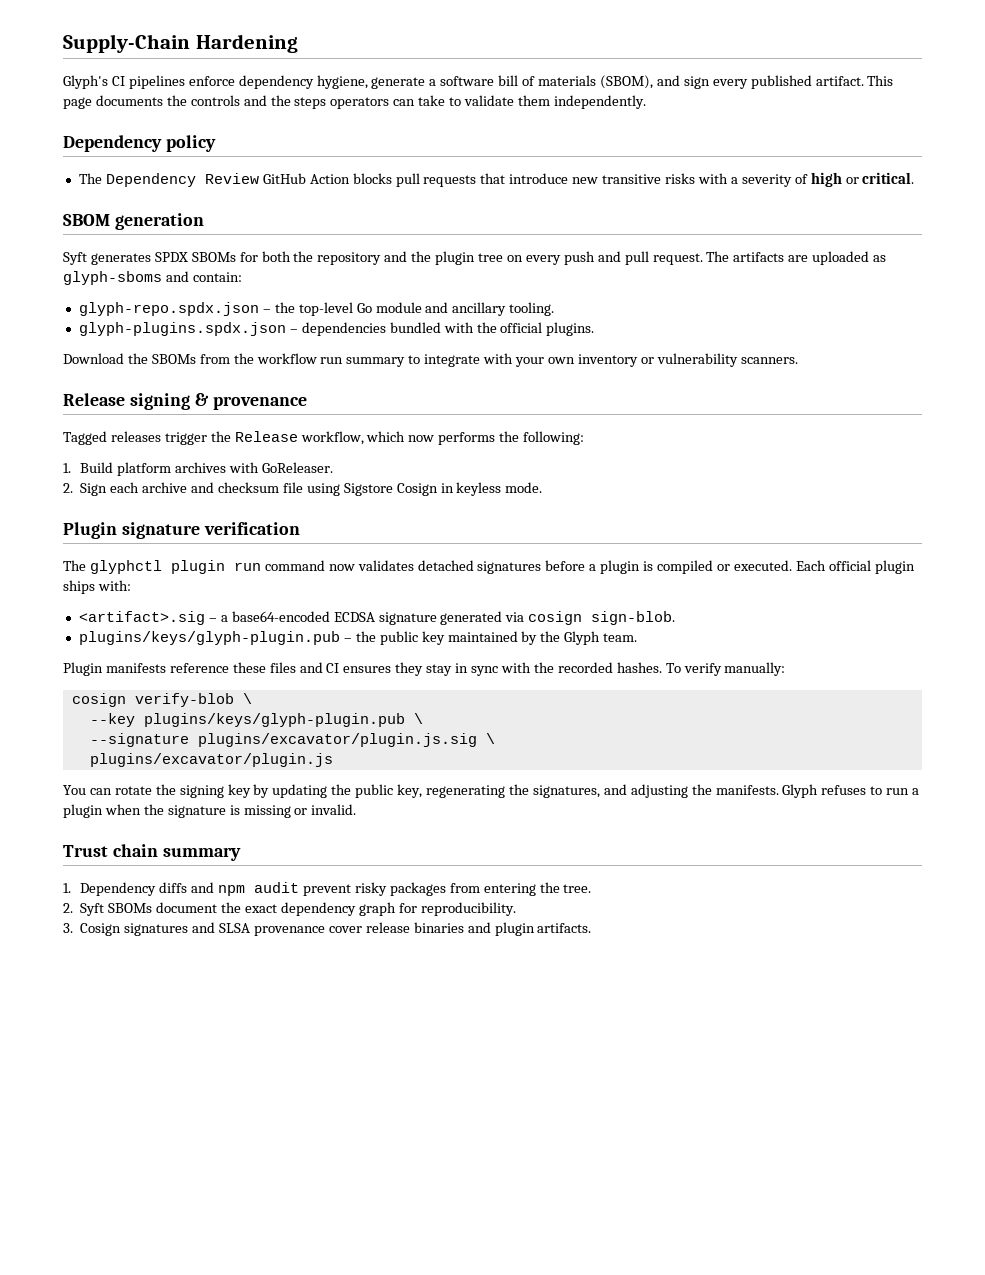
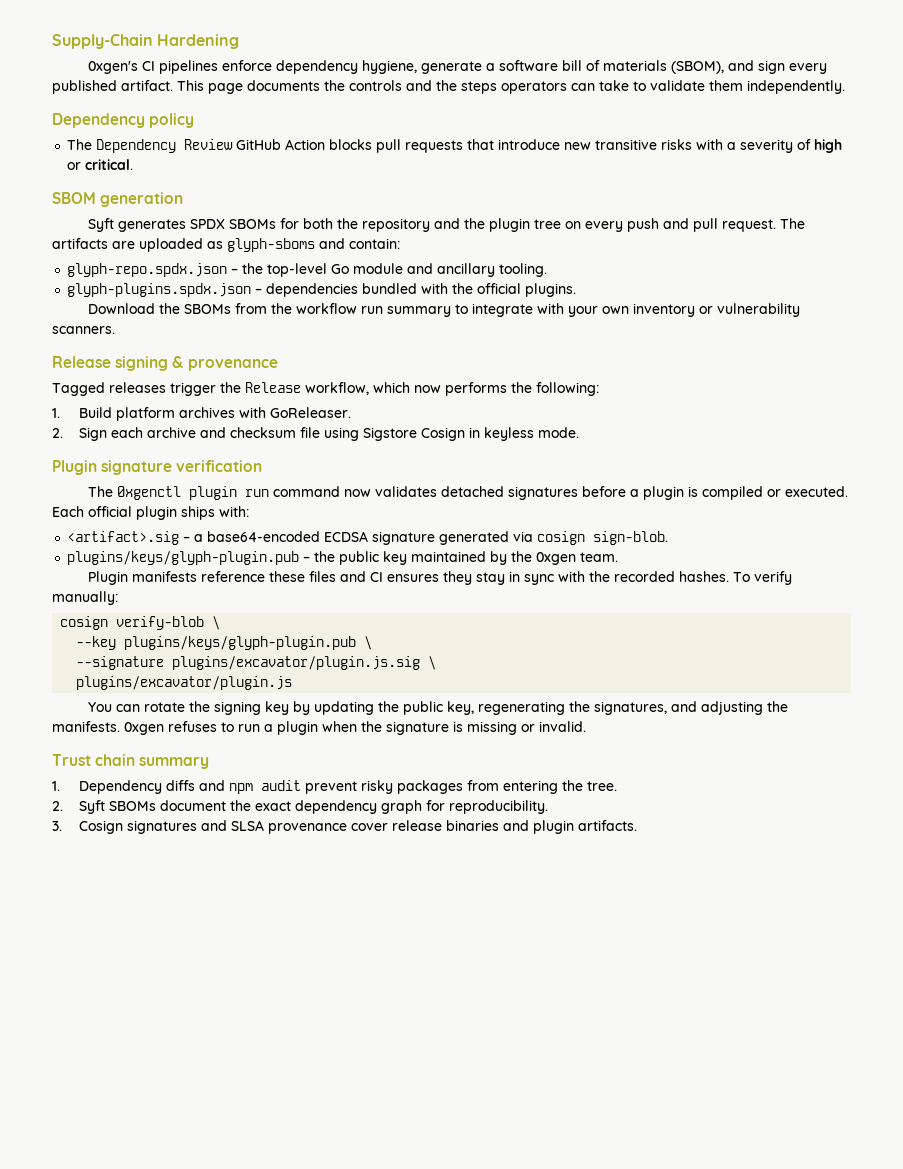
[63,75,108,89] Glyph's -> [88,61,139,74] 0xgen's
[89,560,162,574] glyphctl -> [117,486,182,500] 0xgenctl
[564,631,601,645] Glyph -> [536,552,577,565] 0xgen
[782,784,819,798] Glyph -> [124,722,164,735] 0xgen

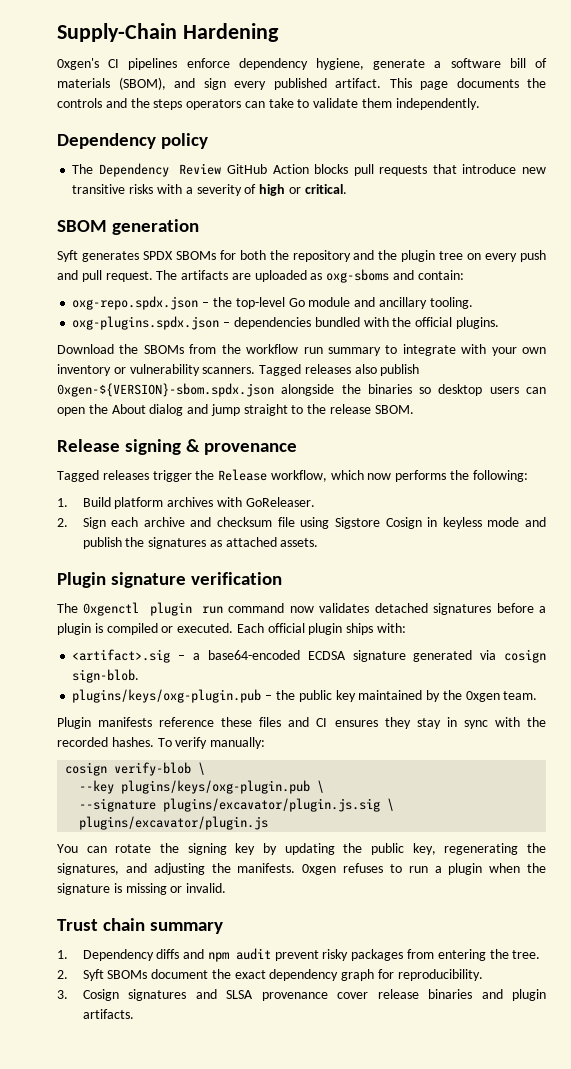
[227,238,315,252] glyph-sboms -> [326,269,390,283] oxg-sboms
[67,263,228,277] glyph-repo.spdx.json -> [72,296,199,310] oxg-repo.spdx.json
[67,283,252,297] glyph-plugins.spdx.json -> [72,316,220,330] oxg-plugins.spdx.json
(115, 330) none -> [259,364,420,376] [57,383,546,397] [57,404,414,416] Tagged releases also publish 0xgen-${VERSION}-sbom.spdx.json alongside the binaries so desktop users can open the About dialog and jump straight to the release SBOM.
[537,427,579,438] mode. -> [487,517,546,527] [82,537,319,549] mode and publish the signatures as attached assets.
[67,551,300,565] plugins/keys/glyph-plugin.pub -> [72,689,262,703] plugins/keys/oxg-plugin.pub
[124,636,357,650] plugins/keys/glyph-plugin.pub -> [121,780,311,794] plugins/keys/oxg-plugin.pub

